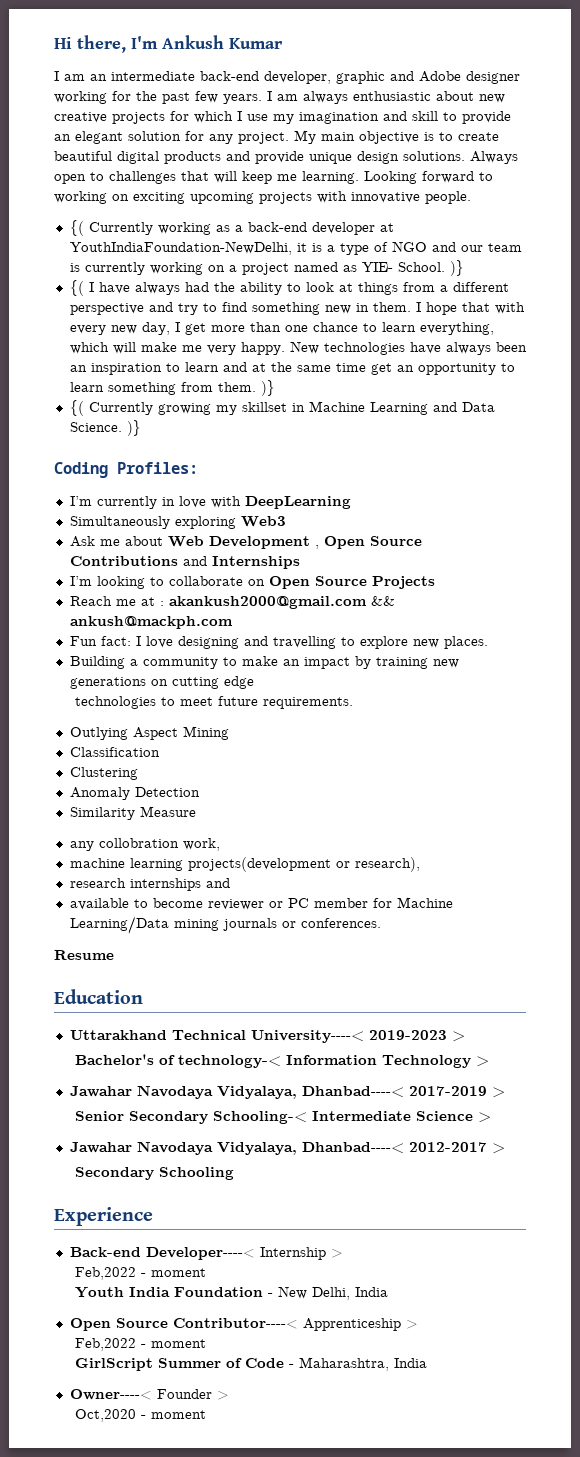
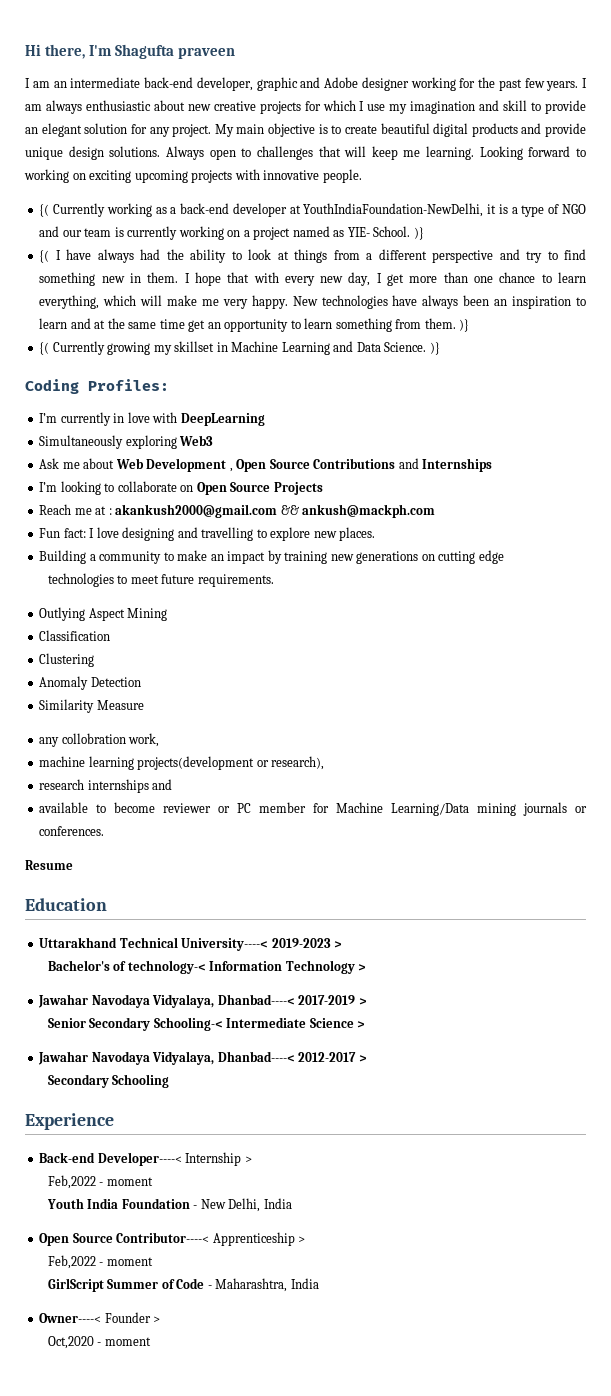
[162,35,283,49] Ankush Kumar -> [115,44,236,59] Shagufta praveen

